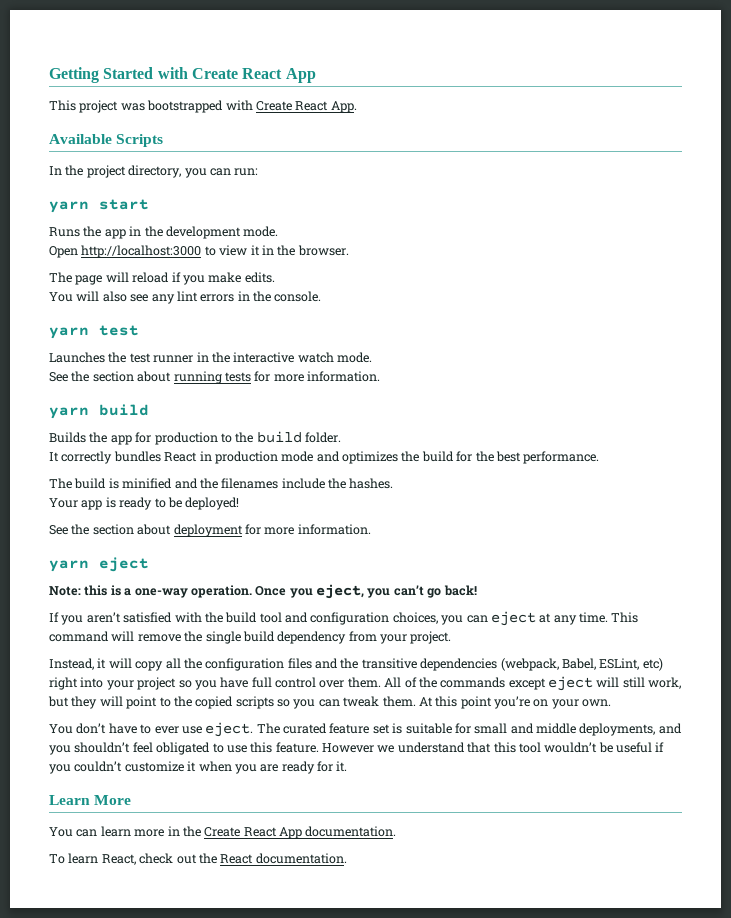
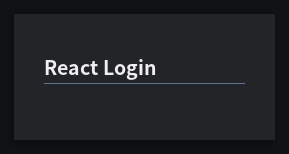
[49,67,316,83] [49,100,357,113] [49,134,164,147] [49,165,259,178] [49,199,149,213] [49,226,279,239] [49,245,349,258] [49,272,275,285] [49,291,322,304] [49,325,139,339] [49,352,372,363] [49,371,380,384] [49,404,149,419] [49,431,341,445] [49,451,600,464] [49,478,394,489] [49,497,240,510] [49,524,371,537] [49,557,149,572] [49,584,477,599] [49,611,639,626] [49,631,452,644] [49,658,663,671] [49,676,682,691] [48,696,612,709] [49,722,682,737] [49,742,665,755] [49,761,348,774] [49,795,132,805] [49,826,397,839] [49,853,347,865] Getting Started with Create React App // This project was bootstrapped with Create React App. // Available Scripts // In the project directory, you can run: // yarn start // Runs the app in the development mode. // Open http://localhost:3000 to view it in the browser. // The page will reload if you make edits. // You will also see any lint errors in the console. // yarn test // Launches the test runner in the interactive watch mode. // See the section about running tests for more information. // yarn build // Builds the app for production to the build folder. // It correctly bundles React in production mode and optimizes the build for the best performance. // The build is minified and the filenames include the hashes. // Your app is ready to be deployed! // See the section about deployment for more information. // yarn eject // Note: this is a one-way operation. Once you eject, you can’t go back! // If you aren’t satisfied with the build tool and configuration choices, you can eject at any time. This command will remove the single build dependency from your project. // Instead, it will copy all the configuration files and the transitive dependencies (webpack, Babel, ESLint, etc) right into your project so you have full control over them. All of the commands except eject will still work, but they will point to the copied scripts so you can tweak them. At this point you’re on your own. // You don’t have to ever use eject. The curated feature set is suitable for small and middle deployments, and you shouldn’t feel obligated to use this feature. However we understand that this tool wouldn’t be useful if you couldn’t customize it when you are ready for it. // Learn More // You can learn more in the Create React App documentation. // To learn React, check out the React documentation. -> [44,59,158,80] React Login

